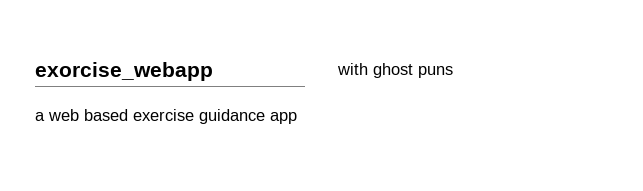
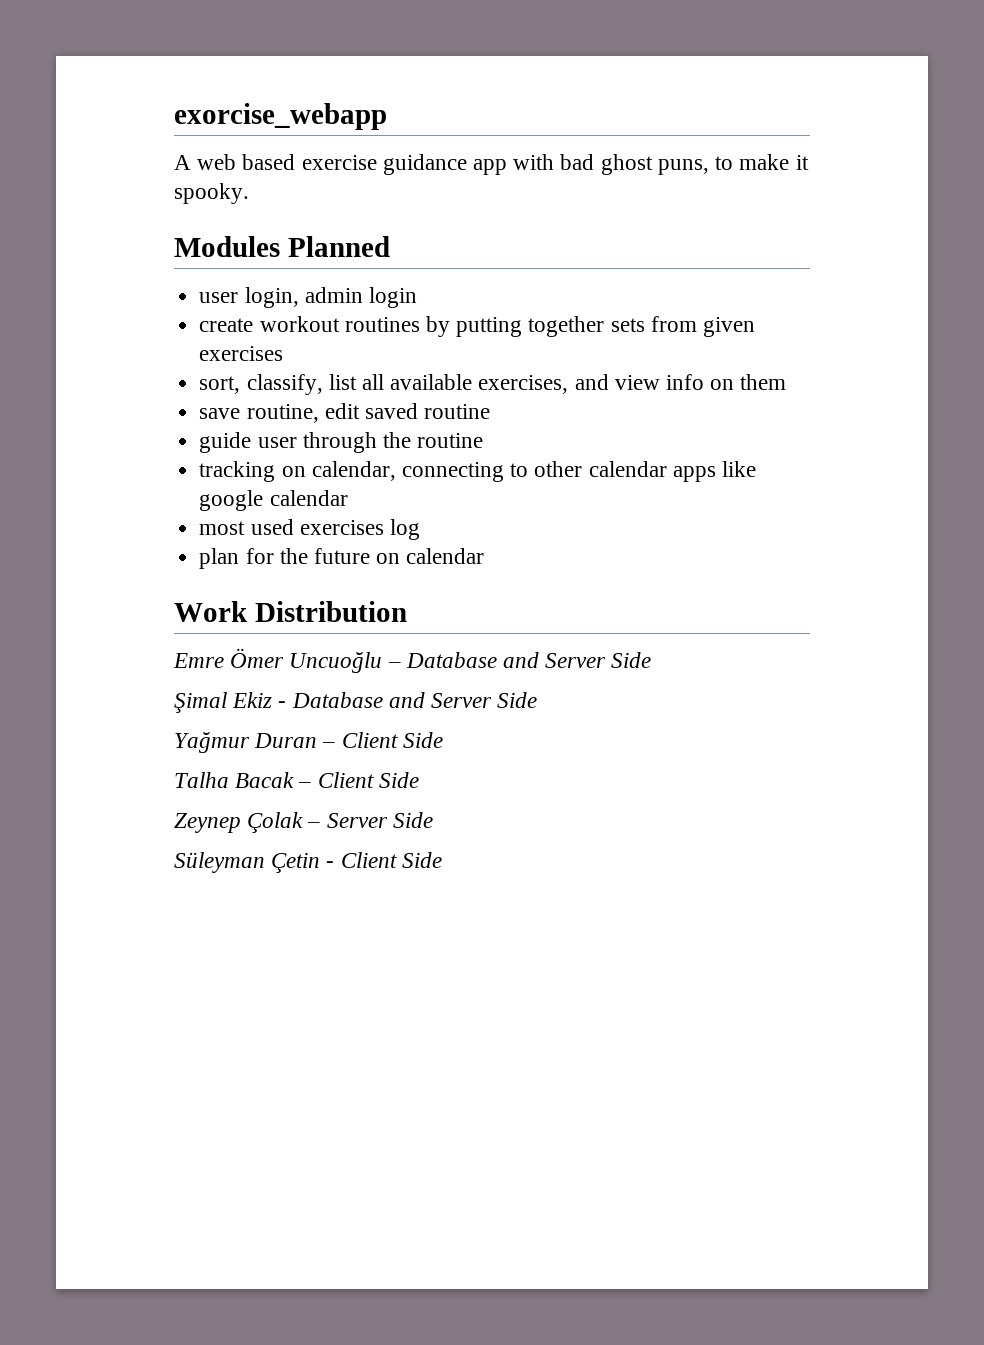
[35,112,45,121] a -> [174,155,191,170] A
[373,63,453,78] ghost puns -> [560,154,809,175] [174,183,249,204] [174,236,390,257] [199,287,417,308] [199,316,755,337] [199,346,284,361] [199,374,787,395] [199,403,491,423] [199,432,484,453] [199,461,756,482] [199,490,348,511] [199,519,420,540] [199,548,485,569] [174,601,407,622] [173,648,652,673] [174,692,538,713] [174,732,443,753] [174,772,419,788] [174,812,433,833] [174,852,442,873] bad ghost puns, to make it spooky. // Modules Planned // user login, admin login // create workout routines by putting together sets from given exercises // sort, classify, list all available exercises, and view info on them // save routine, edit saved routine // guide user through the routine // tracking on calendar, connecting to other calendar apps like google calendar // most used exercises log // plan for the future on calendar // Work Distribution // Emre Ömer Uncuoğlu – Database and Server Side // Şimal Ekiz - Database and Server Side // Yağmur Duran – Client Side // Talha Bacak – Client Side // Zeynep Çolak – Server Side // Süleyman Çetin - Client Side

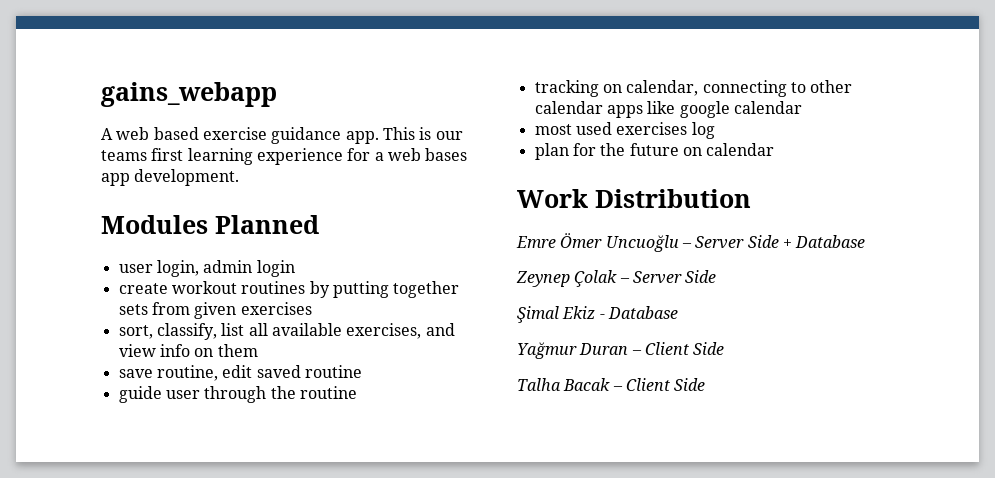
[174,103,387,130] exorcise_webapp -> [101,82,277,107] gains_webapp
[473,154,809,175] [174,183,249,204] app with bad ghost puns, to make it spooky. -> [345,127,463,144] [101,148,468,165] [101,169,240,186] app. This is our teams first learning experience for a web bases app development.
[405,652,540,668] Database and -> [695,235,866,249] [516,270,630,287] Server Side + Database // Zeynep Çolak –
[388,692,538,708] and Server Side -> (678, 312) none
[174,812,433,833] [174,852,442,873] // Zeynep Çolak – Server Side // Süleyman Çetin - Client Side -> (706, 384) none

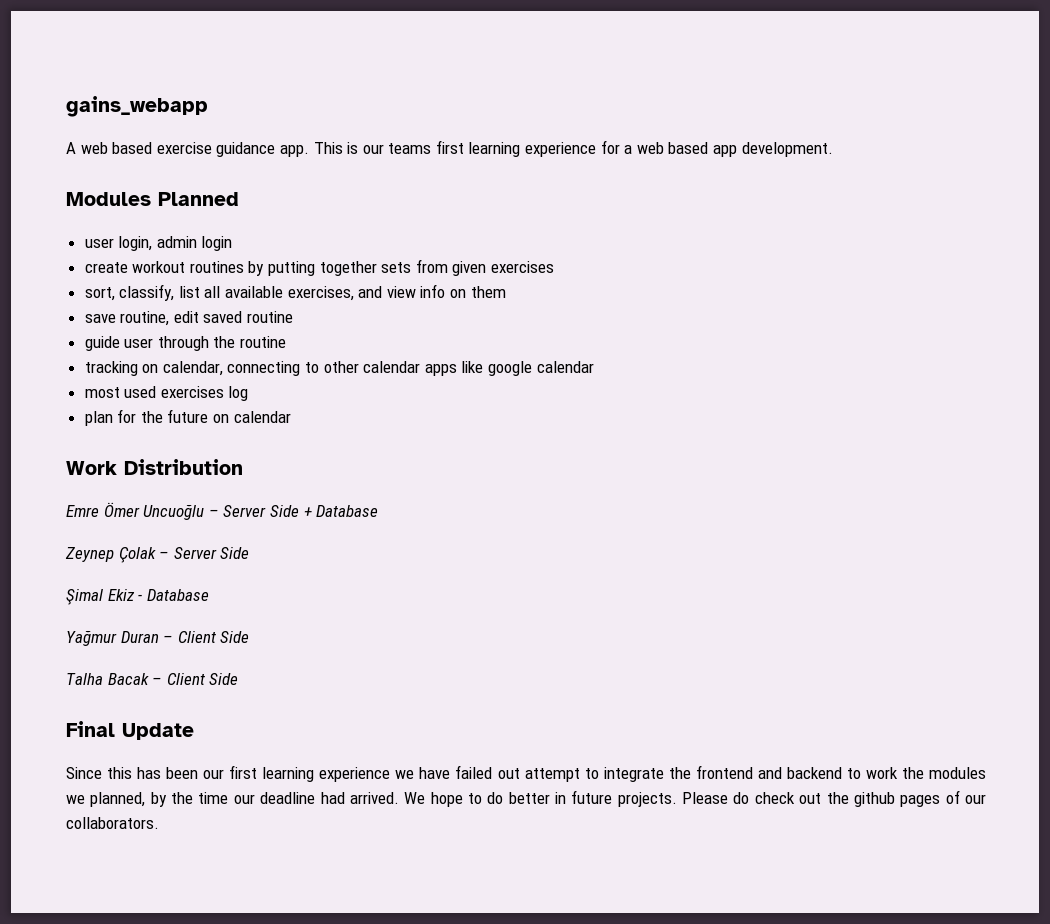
[425,148,468,161] bases -> [668,142,709,154] based
(706, 384) none -> [66,721,194,740] [66,765,986,782] [66,790,987,807] [66,817,159,829] // Final Update // Since this has been our first learning experience we have failed out attempt to integrate the frontend and backend to work the modules we planned, by the time our deadline had arrived. We hope to do better in future projects. Please do check out the github pages of our collaborators.

